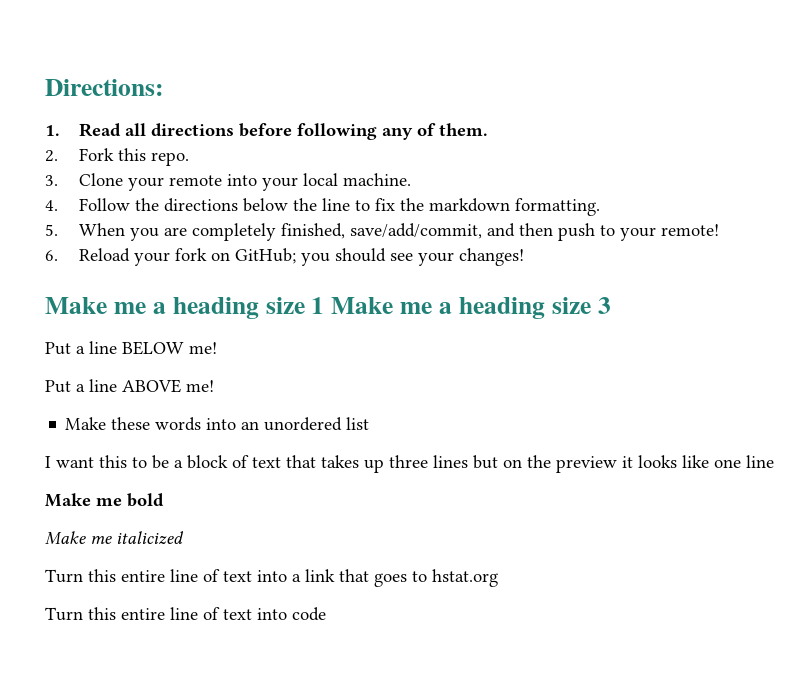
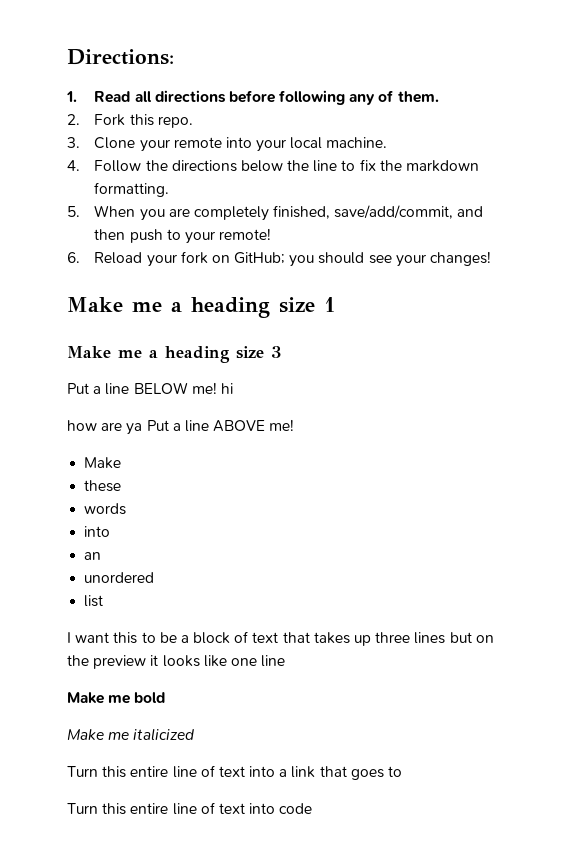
(325, 305) none -> (335, 304) //
(217, 348) // -> [220,383,233,394] [67,420,143,435] hi // how are ya
(107, 423) none -> (122, 463) //
(151, 423) none -> (122, 486) //
[206,418,237,430] into -> [84,526,111,537] // into //
(260, 425) none -> (102, 556) //
(343, 424) none -> (155, 577) //
[432,569,498,587] hstat.org -> (403, 771) none

